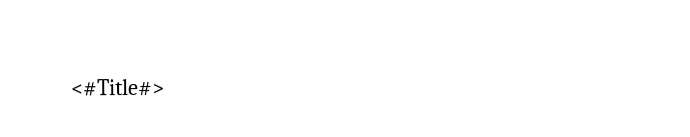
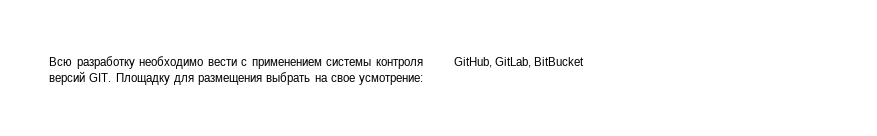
[71,78,165,97] <#Title#> -> [49,56,423,69] [49,71,423,85] [454,57,585,68] Всю разработку необходимо вести с применением системы контроля версий GIT. Площадку для размещения выбрать на свое усмотрение: GitHub, GitLab, BitBucket

